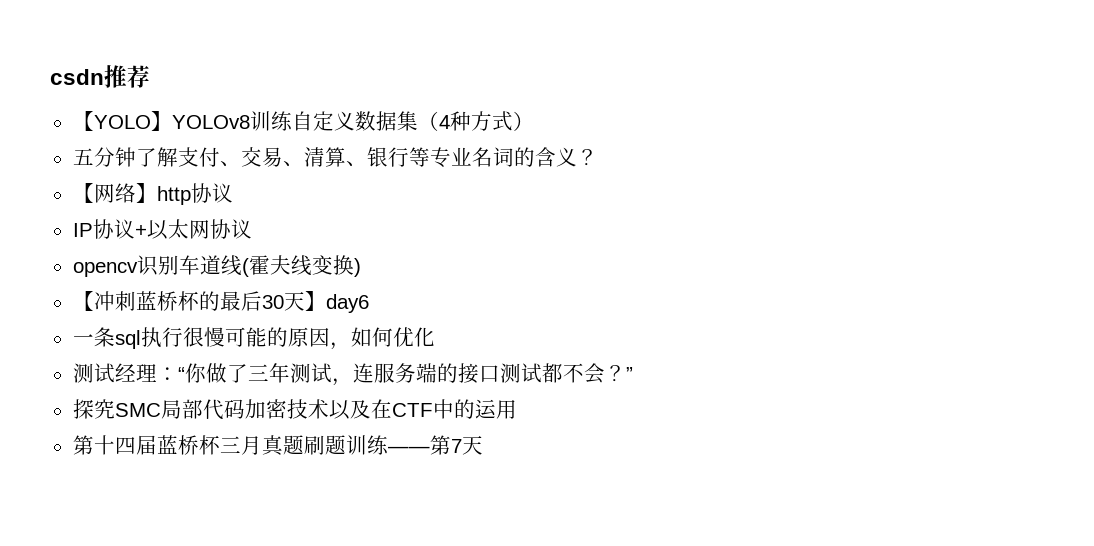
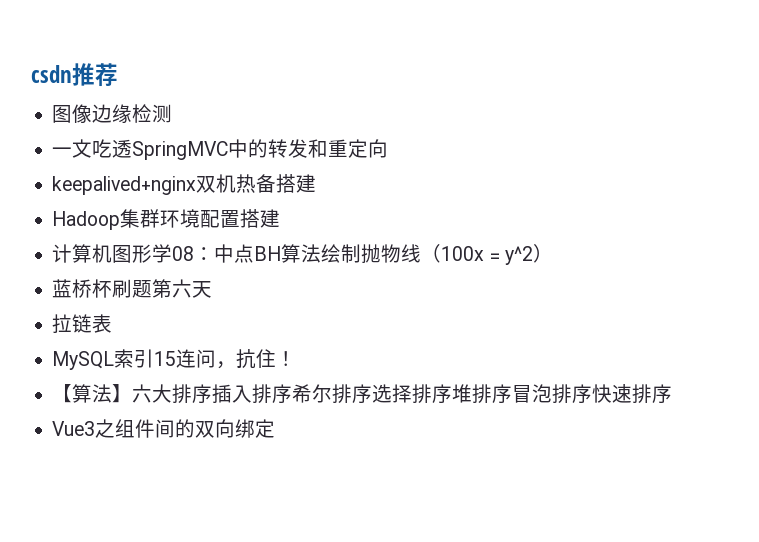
[72,111,534,131] [72,147,598,168] [72,183,233,205] [72,219,252,240] [72,255,361,277] [72,291,369,313] [72,327,435,350] [72,363,633,386] [72,399,517,420] [72,435,483,456] 【YOLO】YOLOv8训练自定义数据集（4种方式） // 五分钟了解支付、交易、清算、银行等专业名词的含义？ // 【网络】http协议 // IP协议+以太网协议 // opencv识别车道线(霍夫线变换) // 【冲刺蓝桥杯的最后30天】day6 // 一条sql执行很慢可能的原因，如何优化 // 测试经理：“你做了三年测试，连服务端的接口测试都不会？” // 探究SMC局部代码加密技术以及在CTF中的运用 // 第十四届蓝桥杯三月真题刷题训练——第7天 -> [52,104,173,123] [52,139,389,160] [52,174,317,195] [52,209,281,230] [52,244,553,265] [52,279,213,298] [52,314,113,334] [52,349,297,370] [52,384,673,404] [52,419,276,438] 图像边缘检测 // 一文吃透SpringMVC中的转发和重定向 // keepalived+nginx双机热备搭建 // Hadoop集群环境配置搭建 // 计算机图形学08：中点BH算法绘制抛物线（100x = y^2） // 蓝桥杯刷题第六天 // 拉链表 // MySQL索引15连问，抗住！ // 【算法】六大排序插入排序希尔排序选择排序堆排序冒泡排序快速排序 // Vue3之组件间的双向绑定

